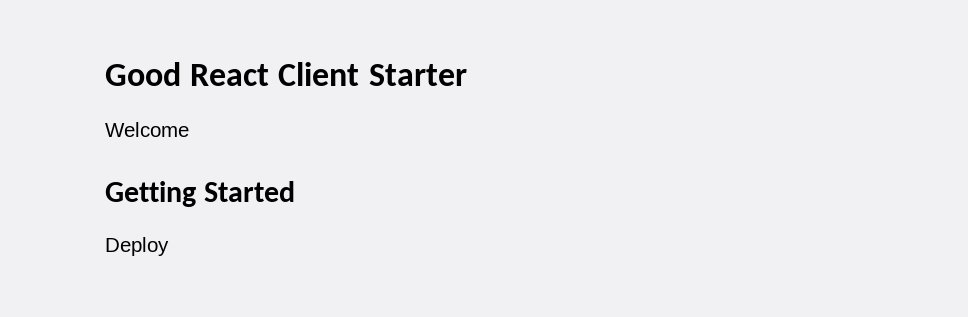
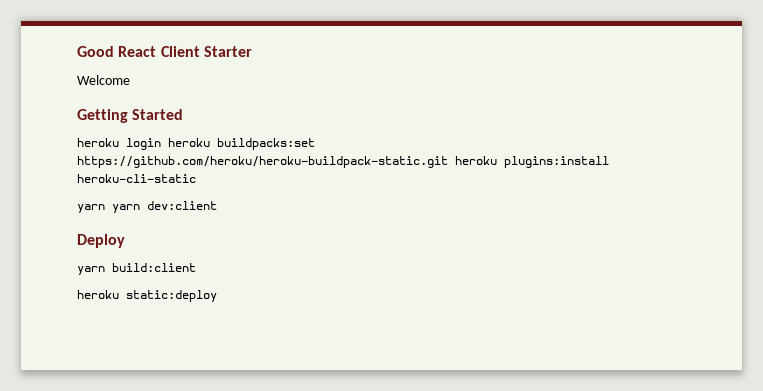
[105,237,169,256] Deploy -> [77,138,315,150] [77,156,609,168] [77,174,196,183] [77,201,217,213] [77,234,125,248] [77,263,196,275] [77,290,217,302] heroku login heroku buildpacks:set https://github.com/heroku/heroku-buildpack-static.git heroku plugins:install heroku-cli-static // yarn yarn dev:client // Deploy // yarn build:client // heroku static:deploy

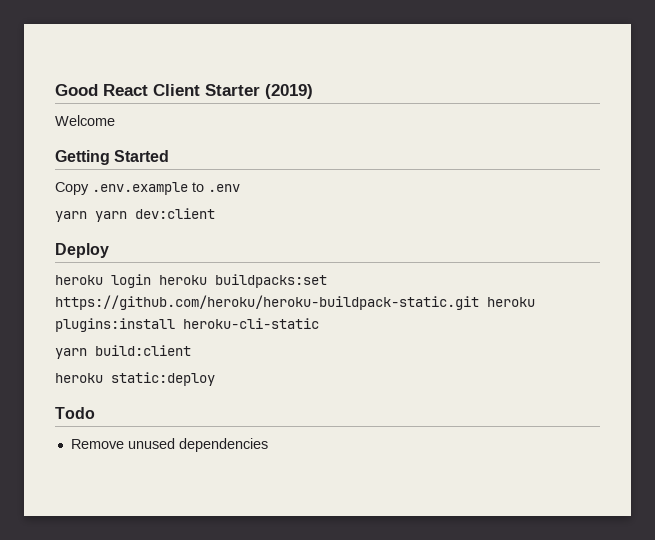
(252, 51) none -> [265,84,313,99] (2019)
(184, 114) none -> [55,182,240,195] [55,208,215,222] [55,243,109,258] // Copy .env.example to .env // yarn yarn dev:client // Deploy
[77,201,217,213] [77,234,125,248] // yarn yarn dev:client // Deploy -> (319, 323) none
(217, 296) none -> [55,407,95,419] [70,438,268,452] // Todo // Remove unused dependencies

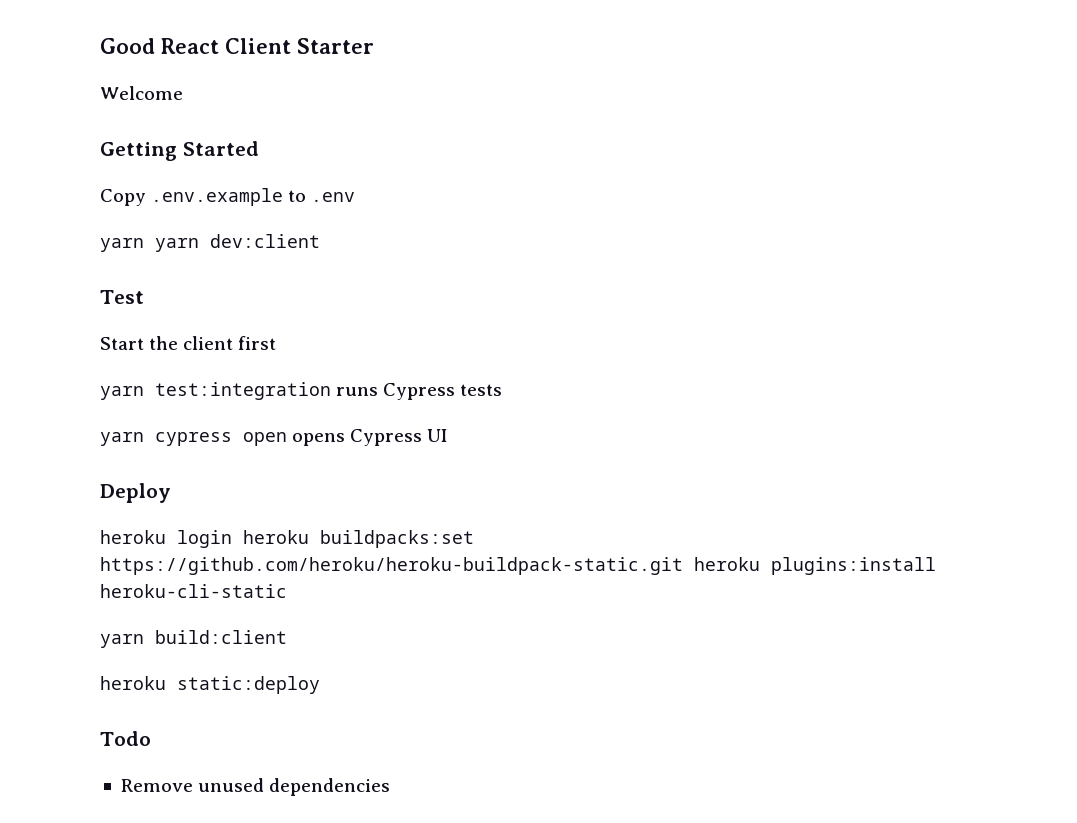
[265,84,313,99] (2019) -> (374, 46) none
(215, 213) none -> [100,290,144,304] [100,336,277,350] [100,382,503,400] [100,429,449,446] // Test // Start the client first // yarn test:integration runs Cypress tests // yarn cypress open opens Cypress UI

